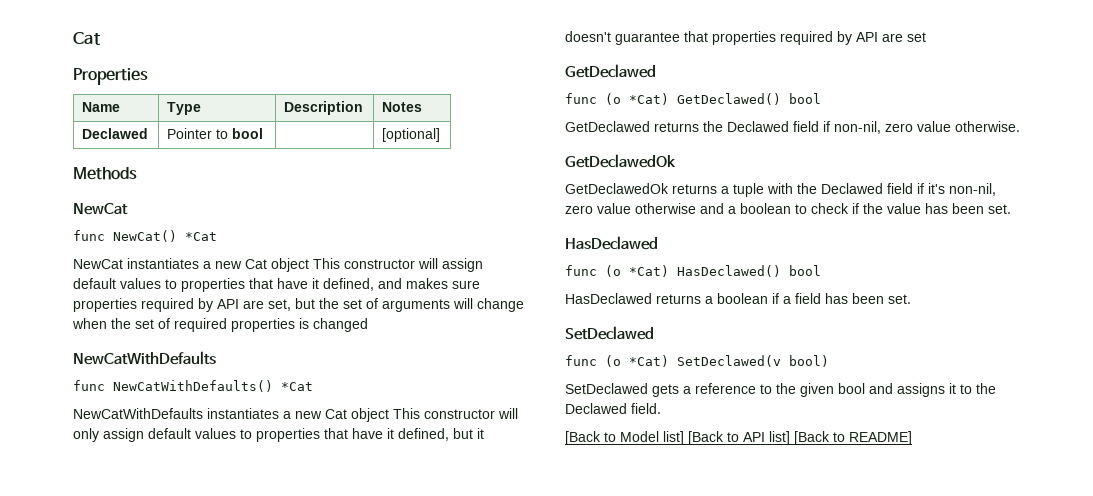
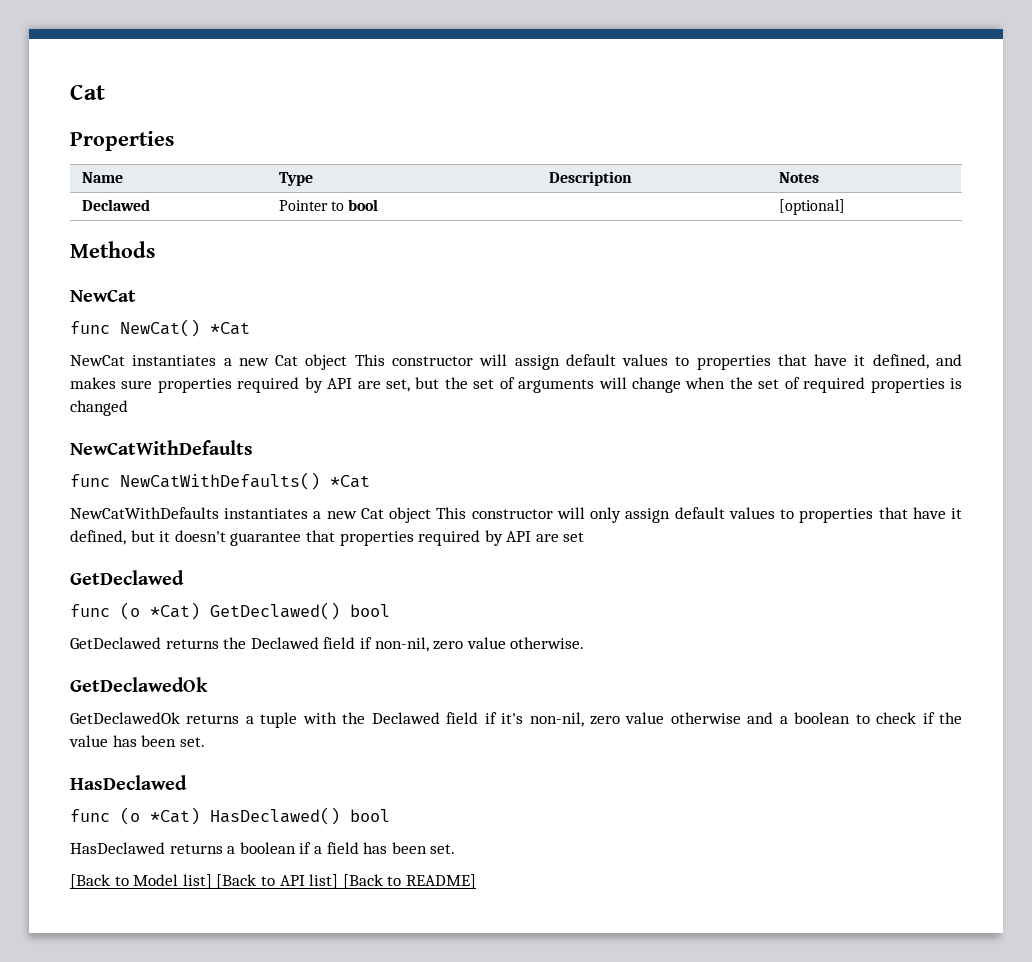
[565,326,654,340] [565,355,829,367] [565,383,996,397] [565,403,661,414] // SetDeclawed // func (o *Cat) SetDeclawed(v bool) // SetDeclawed gets a reference to the given bool and assigns it to the Declawed field. -> (456, 849) none

